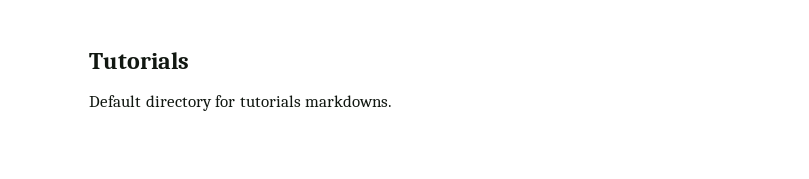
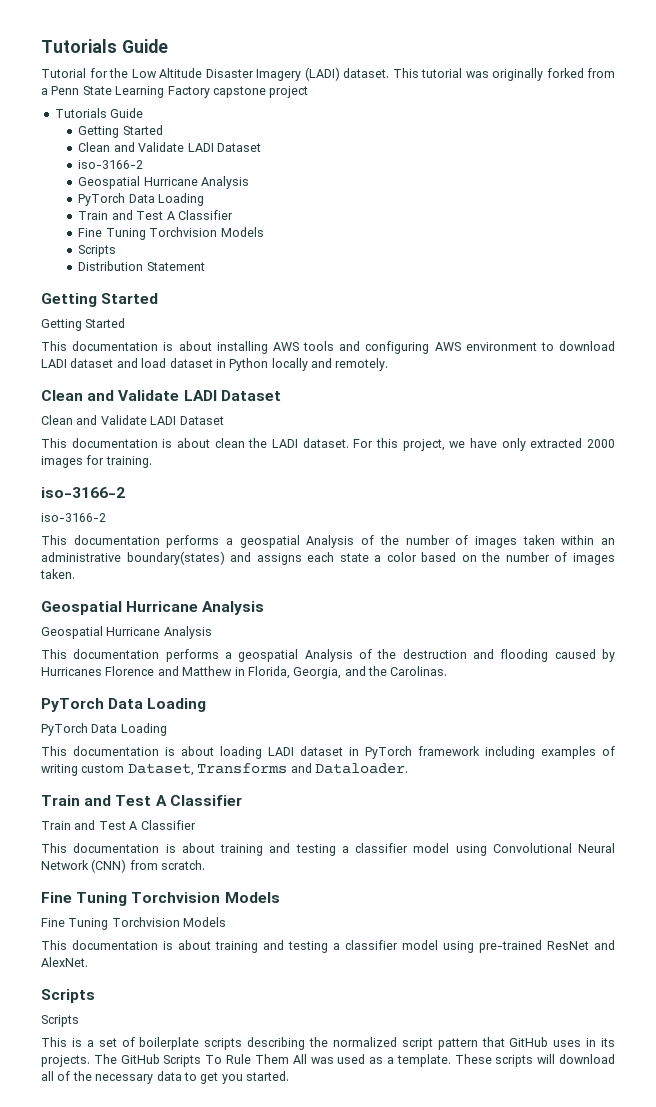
[89,52,189,69] [89,95,393,111] Tutorials // Default directory for tutorials markdowns. -> [41,39,168,53] [41,67,615,81] [41,86,309,98] [54,108,144,118] [78,125,163,138] [78,142,261,152] [78,160,144,169] [78,176,250,189] [78,193,205,206] [78,210,233,220] [78,227,264,240] [78,245,117,257] [78,261,205,271] [41,293,159,307] [41,318,126,331] [41,341,616,354] [41,358,389,371] [41,390,281,401] [41,415,224,425] [41,438,616,451] [41,455,152,468] [41,487,125,498] [41,513,106,522] [41,535,615,548] [41,551,616,565] [40,569,75,579] [41,601,265,615] [41,626,212,639] [41,649,615,662] [41,666,448,679] [41,698,207,712] [41,723,167,736] [41,746,615,759] [41,763,408,776] [41,795,242,806] [41,820,196,830] [41,843,615,856] [41,859,206,873] [41,892,280,906] [41,917,227,930] [41,940,615,953] [41,957,88,967] [41,989,95,1003] [41,1015,79,1027] [41,1037,615,1050] [41,1054,615,1067] [41,1071,289,1084] Tutorials Guide // Tutorial for the Low Altitude Disaster Imagery (LADI) dataset. This tutorial was originally forked from a Penn State Learning Factory capstone project // Tutorials Guide // Getting Started // Clean and Validate LADI Dataset // iso-3166-2 // Geospatial Hurricane Analysis // PyTorch Data Loading // Train and Test A Classifier // Fine Tuning Torchvision Models // Scripts // Distribution Statement // Getting Started // Getting Started // This documentation is about installing AWS tools and configuring AWS environment to download LADI dataset and load dataset in Python locally and remotely. // Clean and Validate LADI Dataset // Clean and Validate LADI Dataset // This documentation is about clean the LADI dataset. For this project, we have only extracted 2000 images for training. // iso-3166-2 // iso-3166-2 // This documentation performs a geospatial Analysis of the number of images taken within an administrative boundary(states) and assigns each state a color based on the number of images taken. // Geospatial Hurricane Analysis // Geospatial Hurricane Analysis // This documentation performs a geospatial Analysis of the destruction and flooding caused by Hurricanes Florence and Matthew in Florida, Georgia, and the Carolinas. // PyTorch Data Loading // PyTorch Data Loading // This documentation is about loading LADI dataset in PyTorch framework including examples of writing custom Dataset, Transforms and Dataloader. // Train and Test A Classifier // Train and Test A Classifier // This documentation is about training and testing a classifier model using Convolutional Neural Network (CNN) from scratch. // Fine Tuning Torchvision Models // Fine Tuning Torchvision Models // This documentation is about training and testing a classifier model using pre-trained ResNet and AlexNet. // Scripts // Scripts // This is a set of boilerplate scripts describing the normalized script pattern that GitHub uses in its projects. The GitHub Scripts To Rule Them All was used as a template. These scripts will download all of the necessary data to get you started.

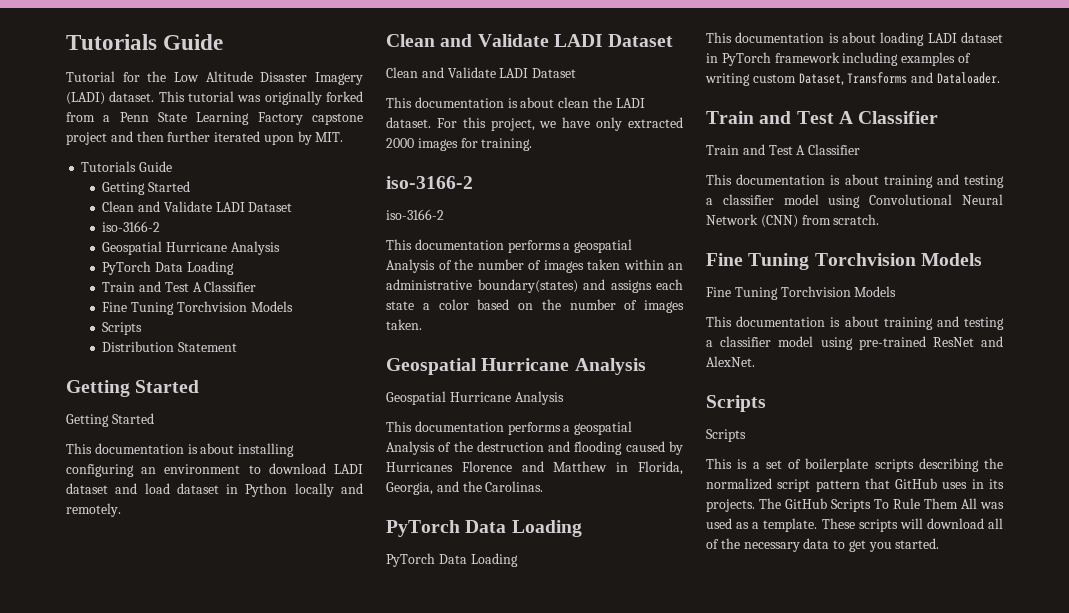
(309, 92) none -> [110,131,344,145] and then further iterated upon by MIT.
[272,341,461,354] AWS tools and configuring AWS -> [66,464,157,477] configuring an

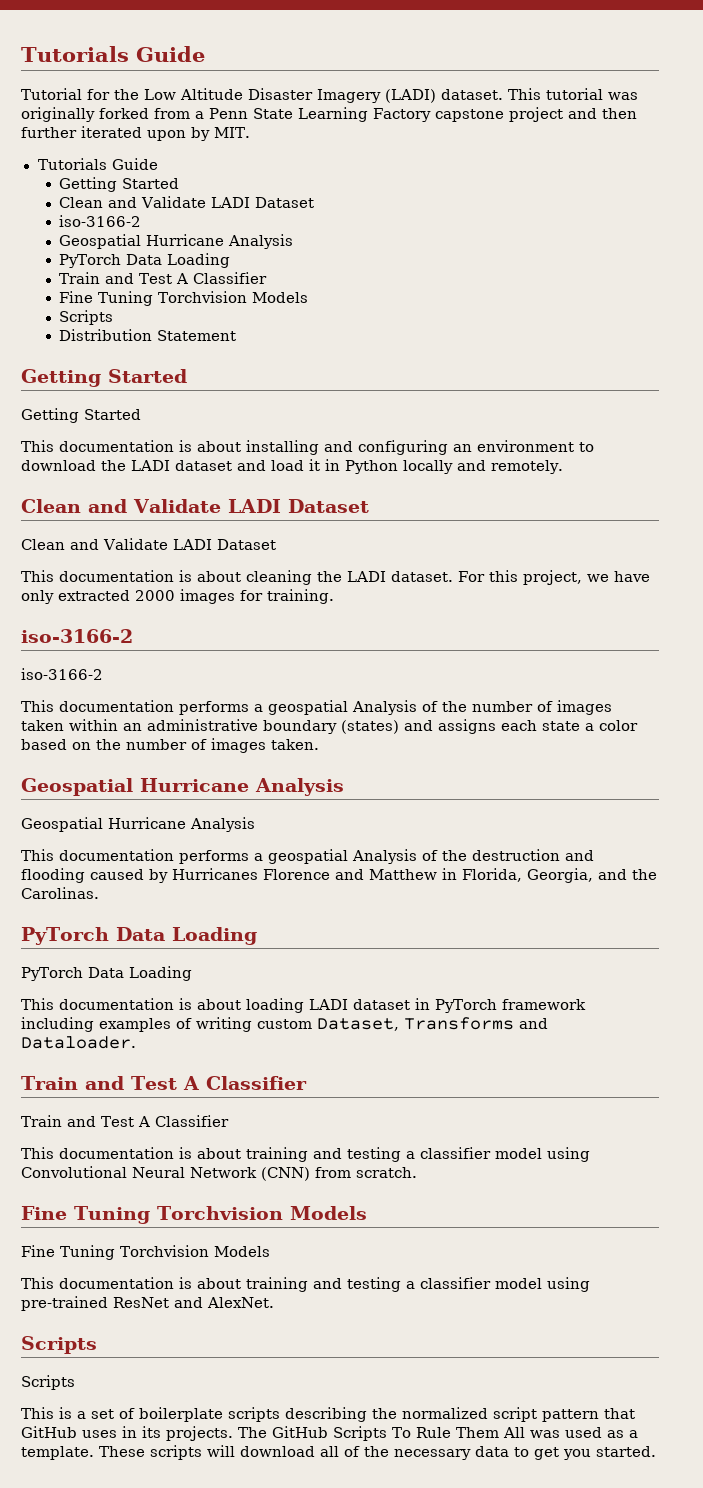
(295, 450) none -> [324,441,353,452] and
(326, 468) none -> [101,460,126,471] the
[176,483,219,494] dataset -> [309,459,320,471] it
[558,97,590,108] clean -> [246,570,312,585] cleaning
[477,279,578,293] boundary(states) -> [263,720,399,734] boundary (states)

